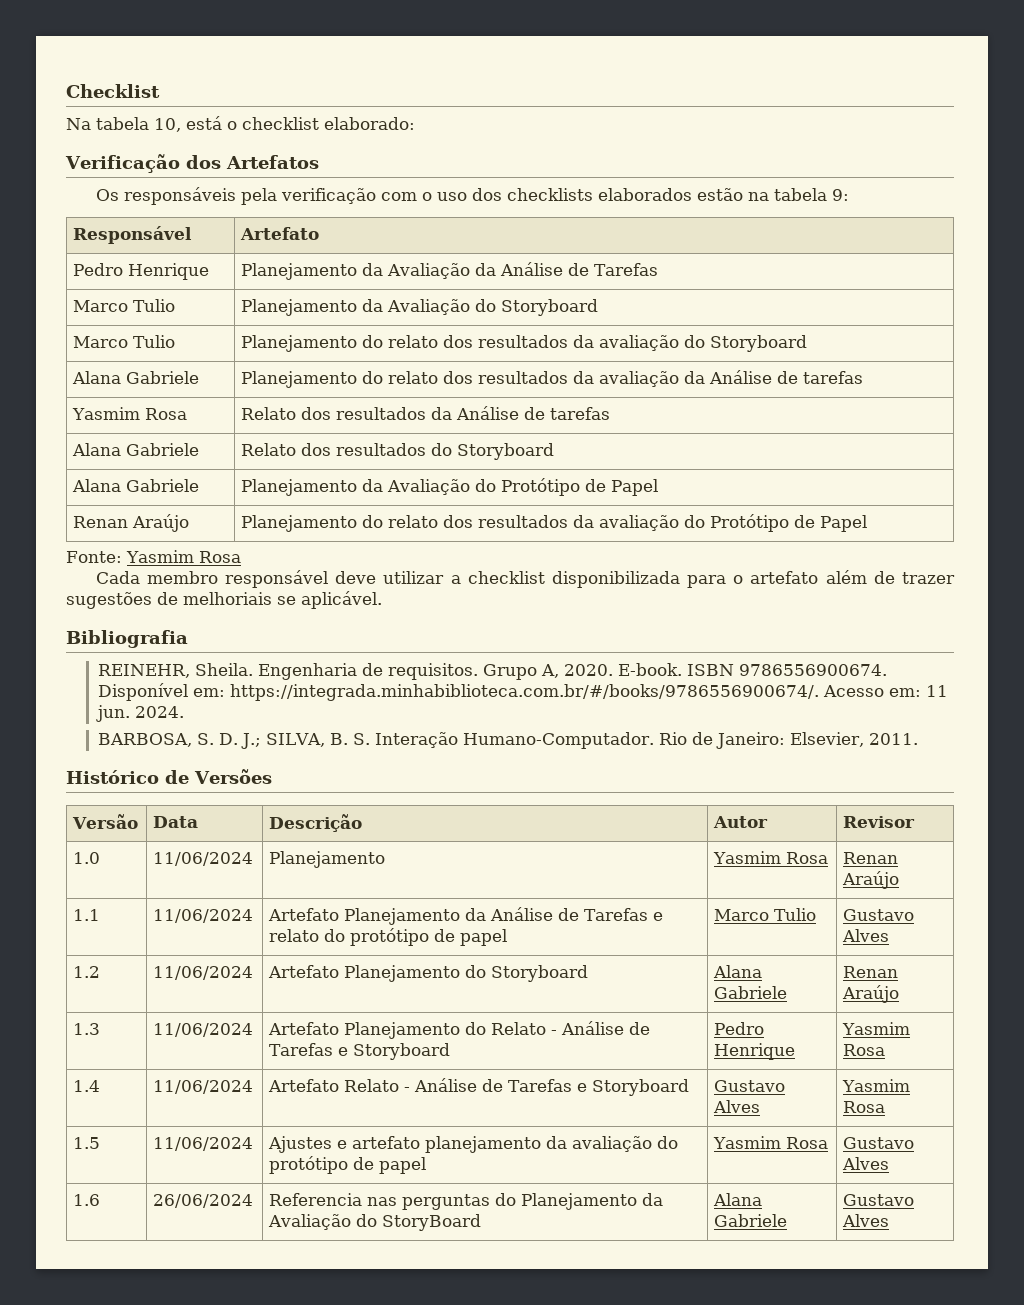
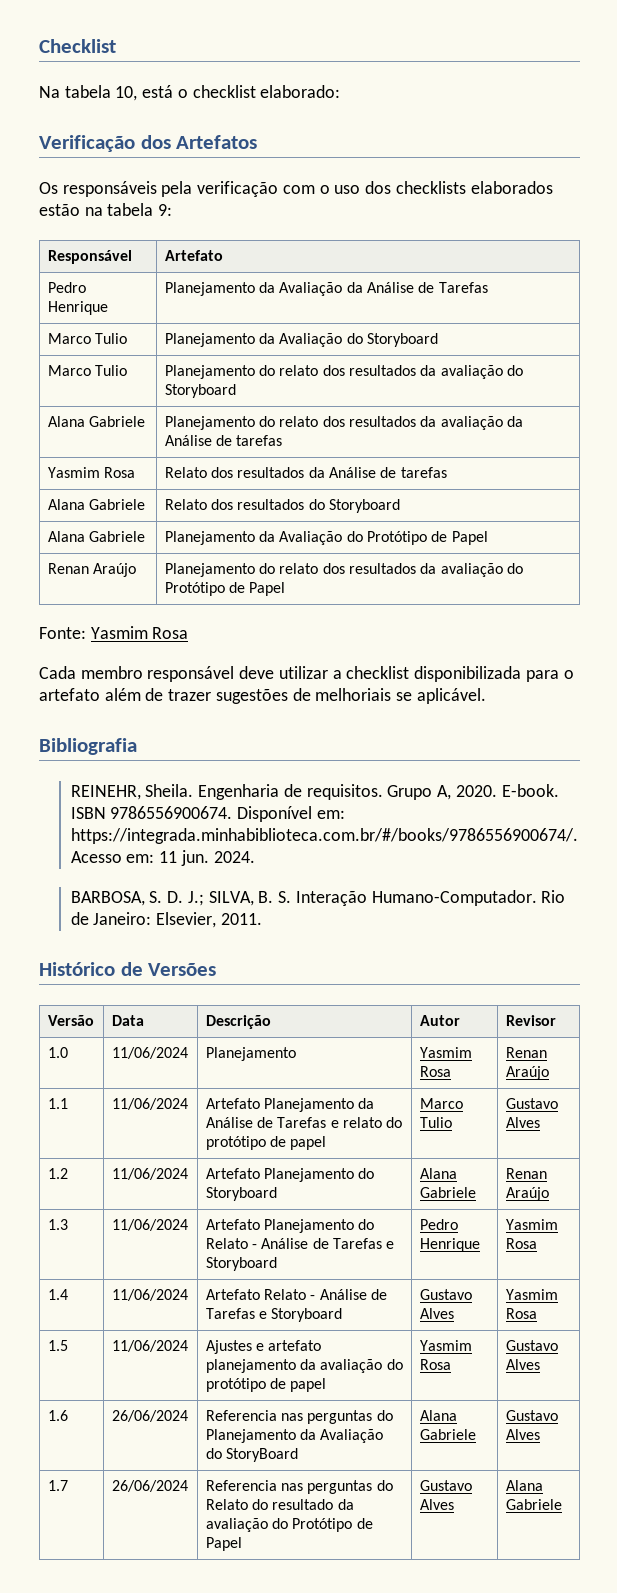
(890, 1220) none -> [47,1480,68,1491] [111,1480,188,1492] [205,1480,393,1494] [205,1499,354,1510] [205,1518,373,1532] [205,1537,242,1551] [419,1480,472,1491] [419,1499,454,1510] [505,1480,543,1491] [505,1499,562,1510] // 1.7 | 26/06/2024 | Referencia nas perguntas do Relato do resultado da avaliação do Protótipo de Papel | Gustavo Alves | Alana Gabriele

